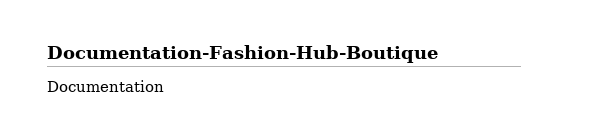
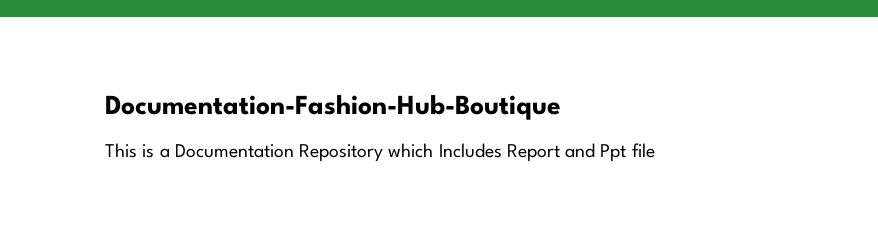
[47,80,164,92] Documentation -> [105,143,655,162] This is a Documentation Repository which Includes Report and Ppt file

